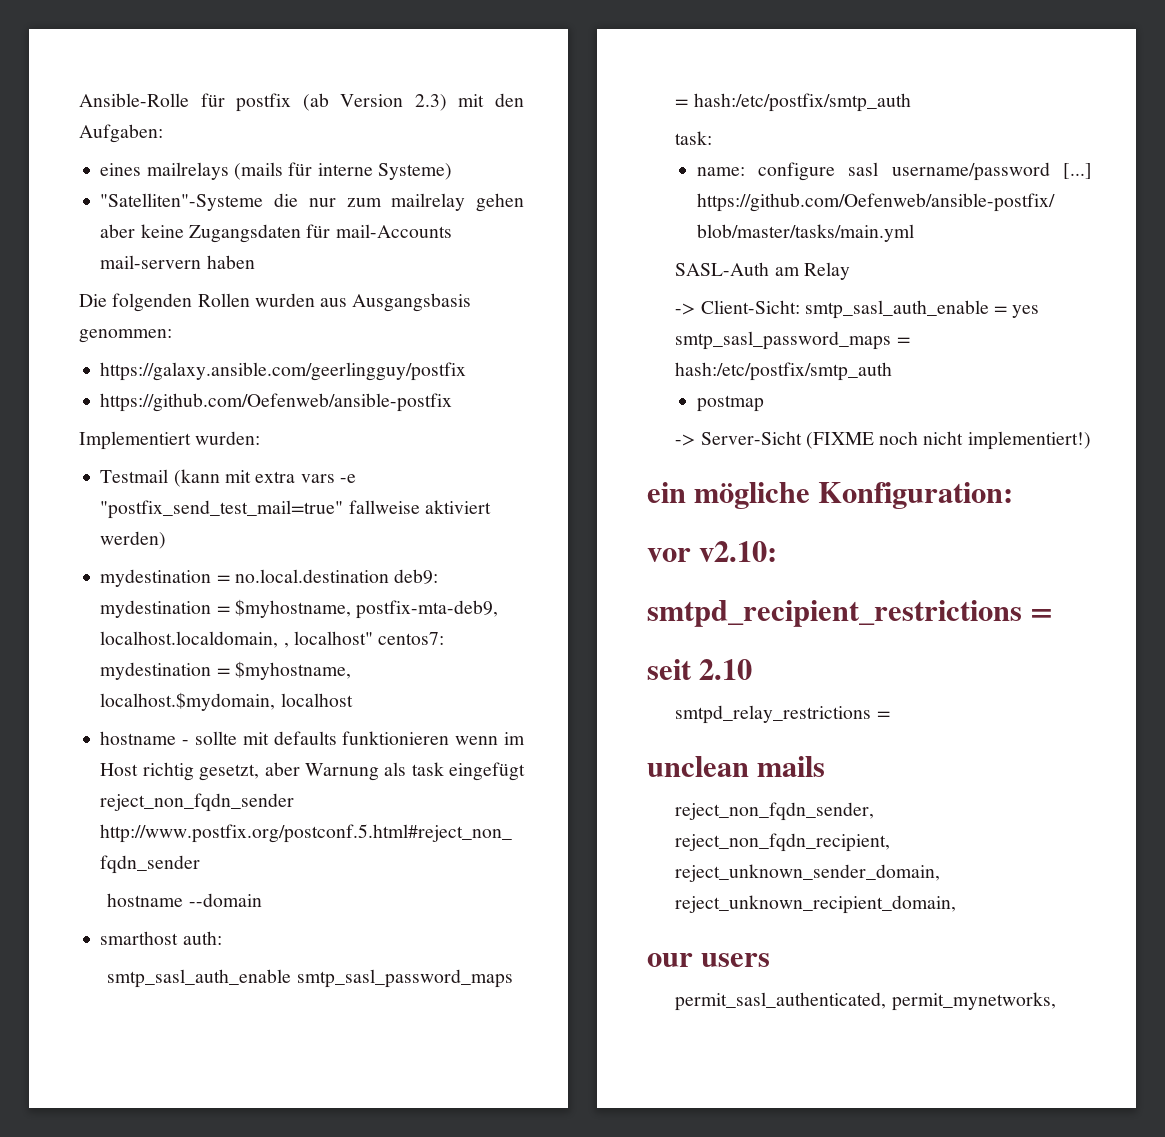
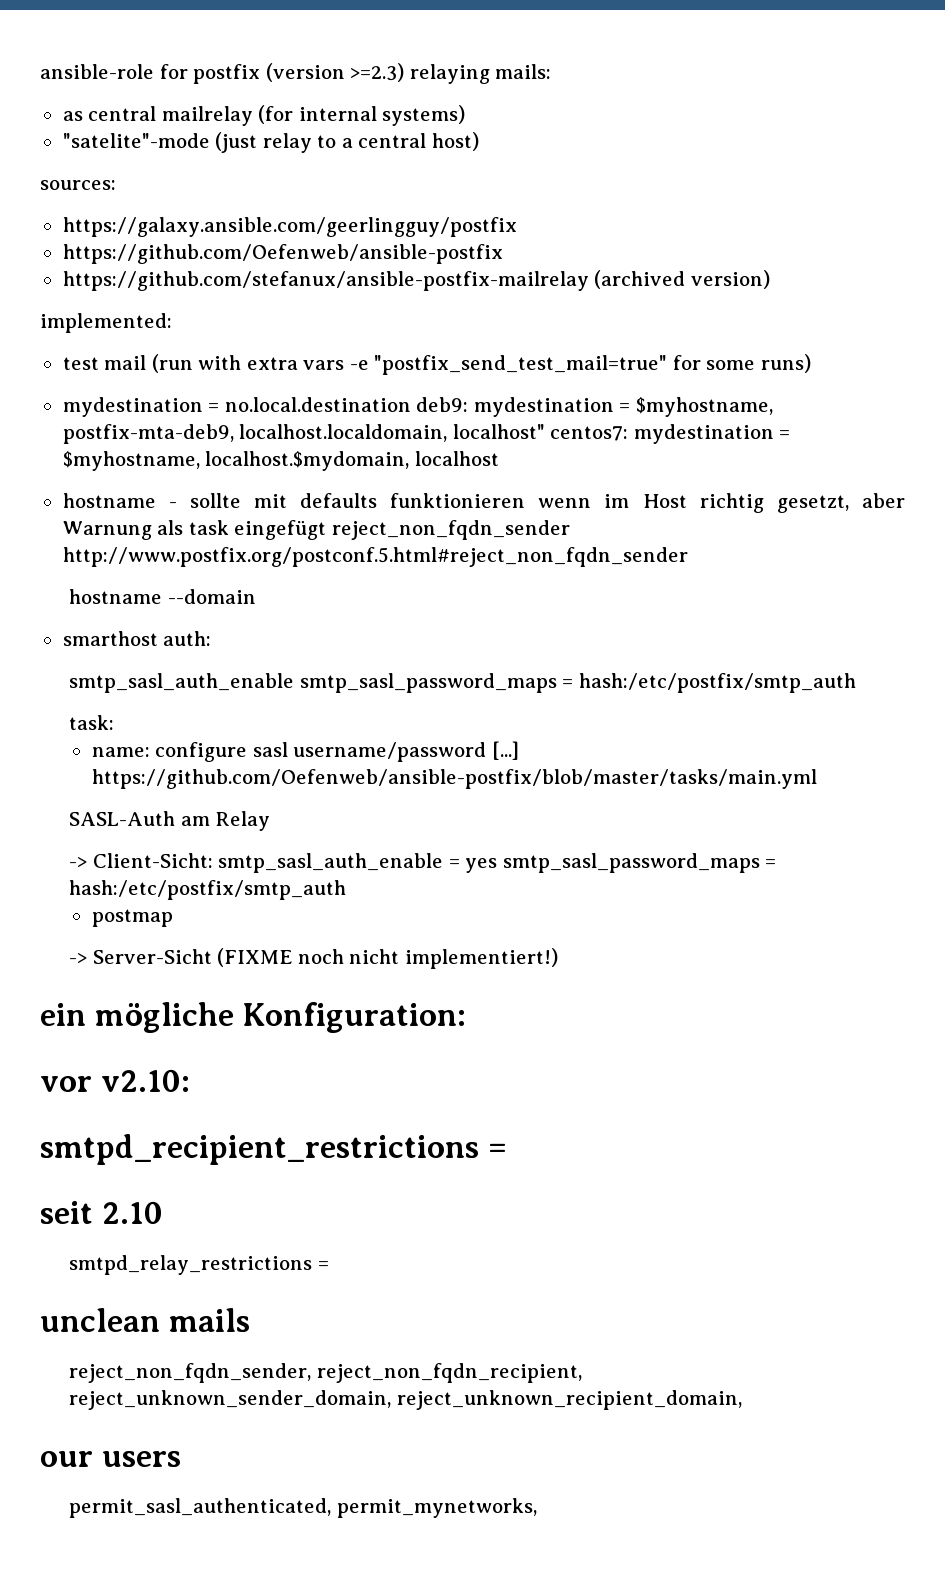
[79,93,524,112] [79,124,163,143] [100,162,452,180] [100,193,524,212] [100,224,452,243] [100,255,255,269] [79,293,472,312] [79,329,172,343] [100,362,467,381] [100,393,453,412] [79,431,261,450] [100,469,251,487] Ansible-Rolle für postfix (ab Version 2.3) mit den Aufgaben: // eines mailrelays (mails für interne Systeme) // "Satelliten"-Systeme die nur zum mailrelay gehen aber keine Zugangsdaten für mail-Accounts mail-servern haben // Die folgenden Rollen wurden aus Ausgangsbasis genommen: // https://galaxy.ansible.com/geerlingguy/postfix // https://github.com/Oefenweb/ansible-postfix // Implementiert wurden: // Testmail (kann mit -> [40,63,552,84] [62,105,466,126] [62,132,479,153] [40,180,116,190] [62,217,517,237] [62,244,503,264] [62,270,770,291] [40,313,172,333] [62,354,242,373] ansible-role for postfix (version >=2.3) relaying mails: // as central mailrelay (for internal systems) // "satelite"-mode (just relay to a central host) // sources: // https://galaxy.ansible.com/geerlingguy/postfix // https://github.com/Oefenweb/ansible-postfix // https://github.com/stefanux/ansible-postfix-mailrelay (archived version) // implemented: // test mail (run with
[348,500,491,514] [100,531,167,549] fallweise aktiviert werden) -> [672,354,811,373] for some runs)
[283,642,289,648] , -> (448, 433) none

